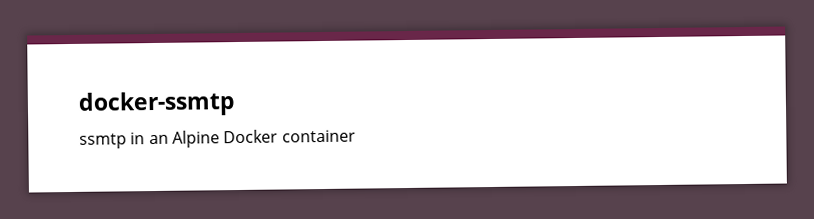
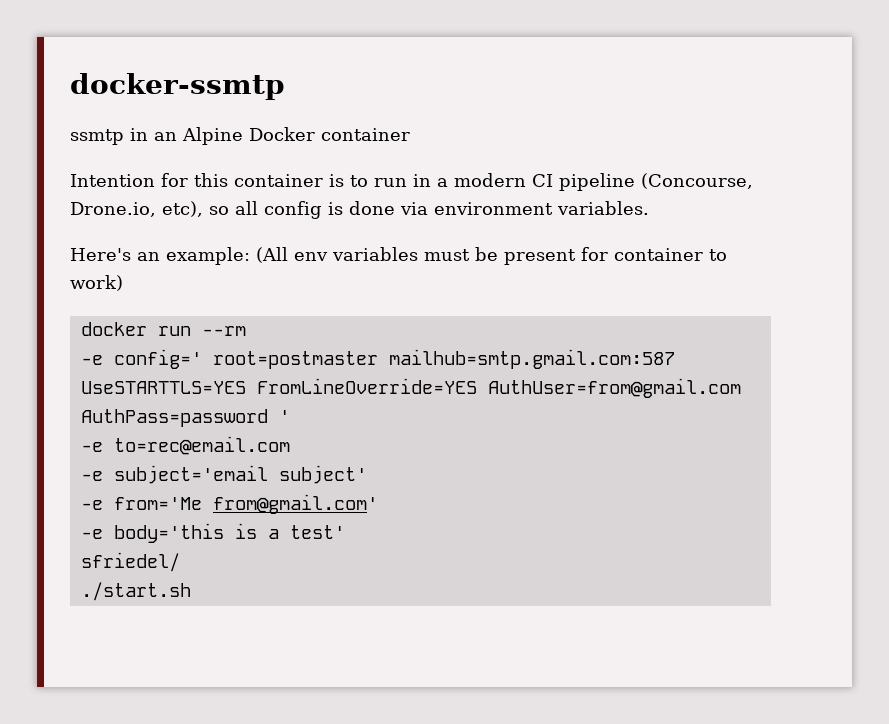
(356, 136) none -> [70,173,753,191] [70,201,649,219] [70,247,727,265] [70,275,123,291] [80,322,246,336] [80,349,675,369] [80,378,741,398] [80,409,290,427] [80,436,290,455] [80,465,367,484] [80,494,378,514] [80,523,345,543] [80,552,180,572] [80,582,191,601] // Intention for this container is to run in a modern CI pipeline (Concourse, Drone.io, etc), so all config is done via environment variables. // Here's an example: (All env variables must be present for container to work) // docker run --rm // -e config=' root=postmaster mailhub=smtp.gmail.com:587 UseSTARTTLS=YES FromLineOverride=YES AuthUser=from@gmail.com AuthPass=password ' // -e to=rec@email.com // -e subject='email subject' // -e from='Me from@gmail.com' // -e body='this is a test' // sfriedel/ // ./start.sh

